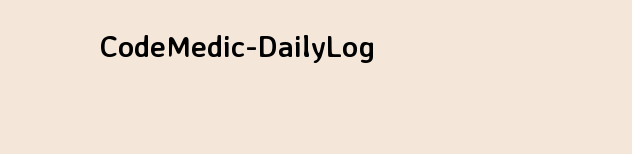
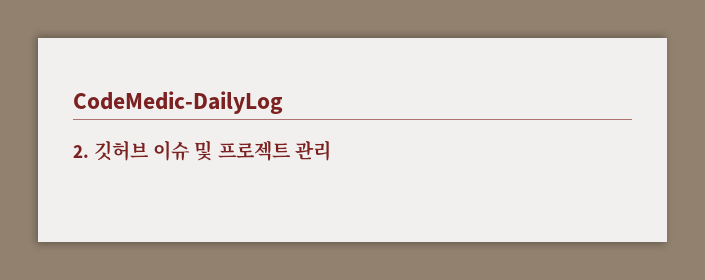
(375, 49) none -> [73,140,331,161] // 2. 깃허브 이슈 및 프로젝트 관리

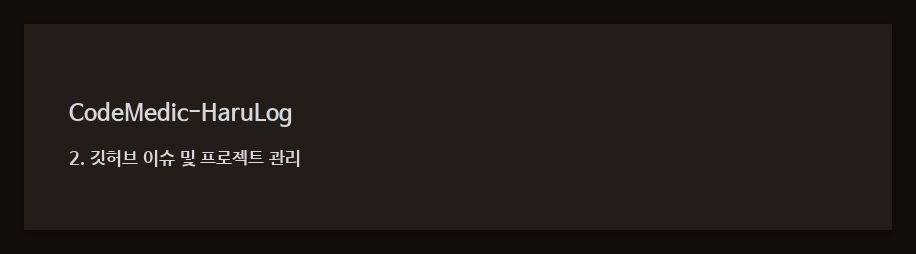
[73,91,283,114] CodeMedic-DailyLog -> [69,102,293,127] CodeMedic-HaruLog

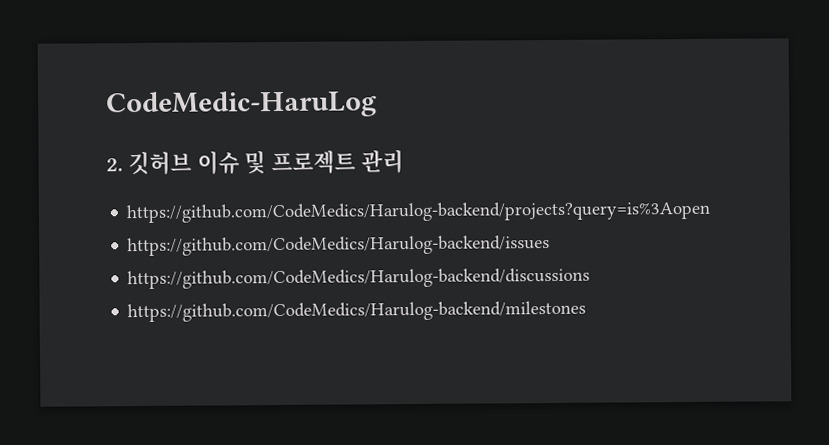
(302, 158) none -> [126,200,711,224] [127,235,551,257] [127,267,591,290] [127,300,587,323] // https://github.com/CodeMedics/Harulog-backend/projects?query=is%3Aopen // https://github.com/CodeMedics/Harulog-backend/issues // https://github.com/CodeMedics/Harulog-backend/discussions // https://github.com/CodeMedics/Harulog-backend/milestones

